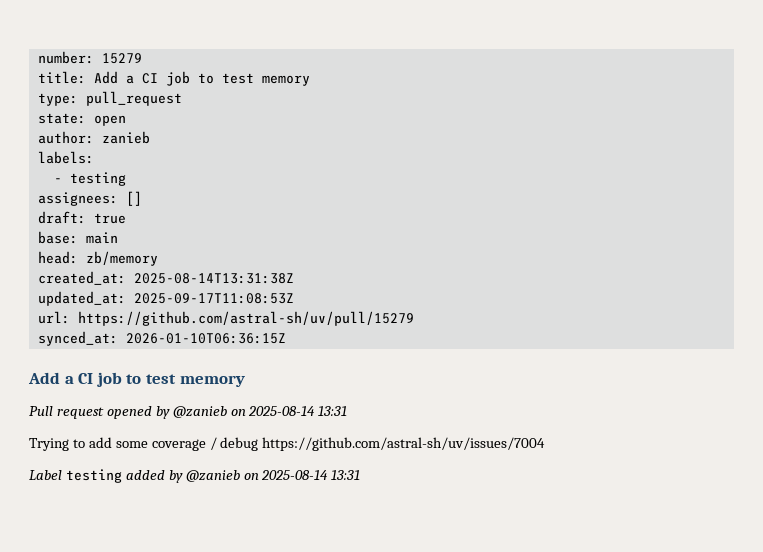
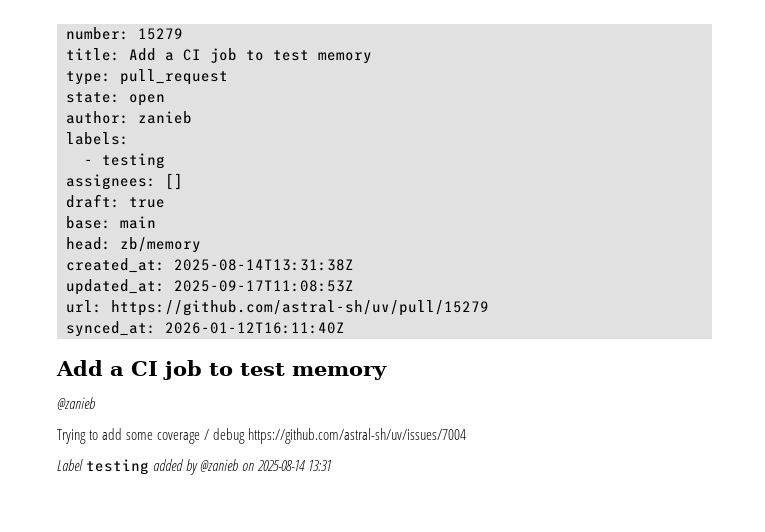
[125,333,286,344] [28,372,245,387] [29,406,348,419] 2026-01-10T06:36:15Z // Add a CI job to test memory // Pull request opened by @zanieb on 2025-08-14 13:31 -> [165,322,345,334] [56,360,387,380] [57,397,95,410] 2026-01-12T16:11:40Z // Add a CI job to test memory // @zanieb

